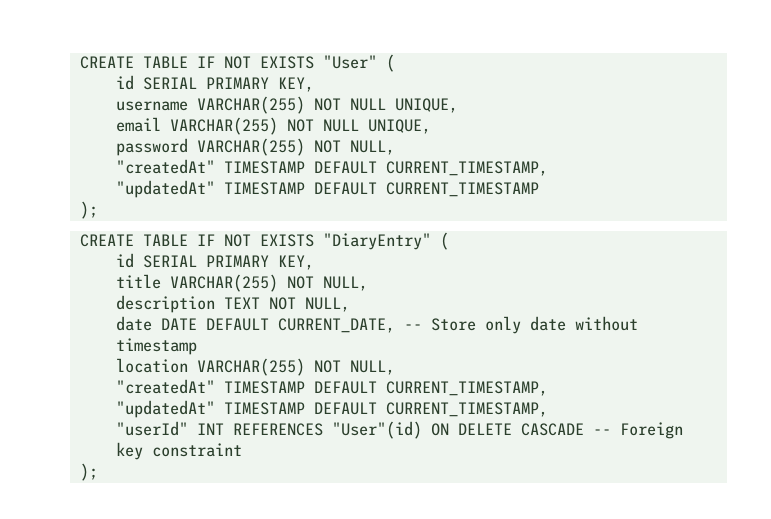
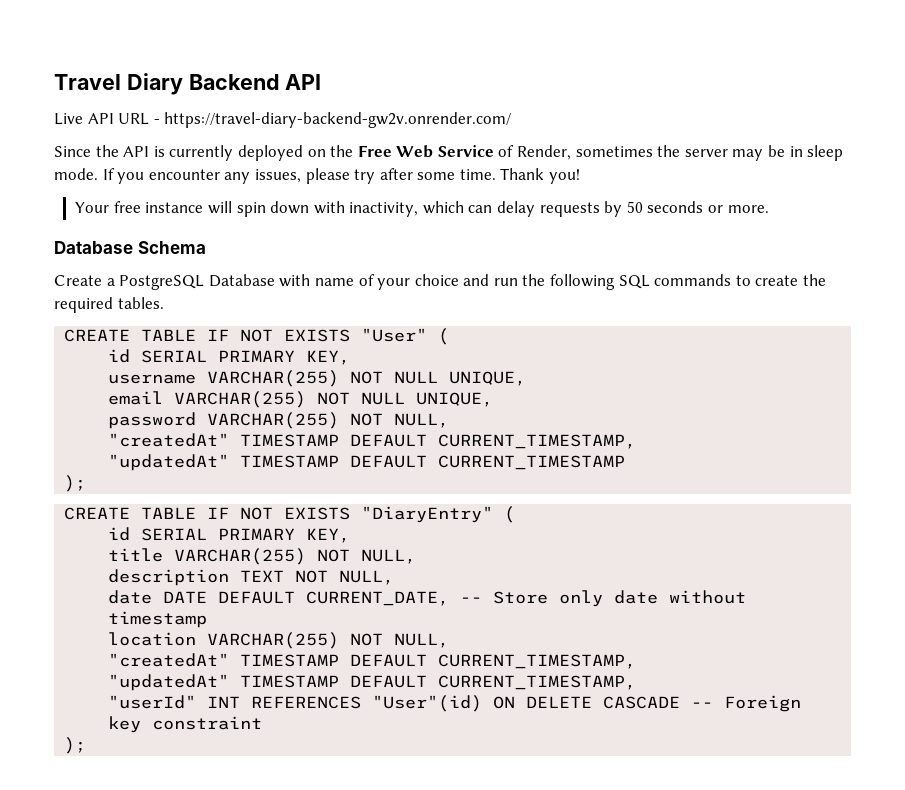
(80, 62) none -> [54,73,322,95] [54,112,512,128] [54,145,844,161] [54,168,581,184] [75,201,769,217] [54,241,206,254] [54,274,827,290] [54,297,164,313] Travel Diary Backend API // Live API URL - https://travel-diary-backend-gw2v.onrender.com/ // Since the API is currently deployed on the Free Web Service of Render, sometimes the server may be in sleep mode. If you encounter any issues, please try after some time. Thank you! // Your free instance will spin down with inactivity, which can delay requests by 50 seconds or more. // Database Schema // Create a PostgreSQL Database with name of your choice and run the following SQL commands to create the required tables. //

